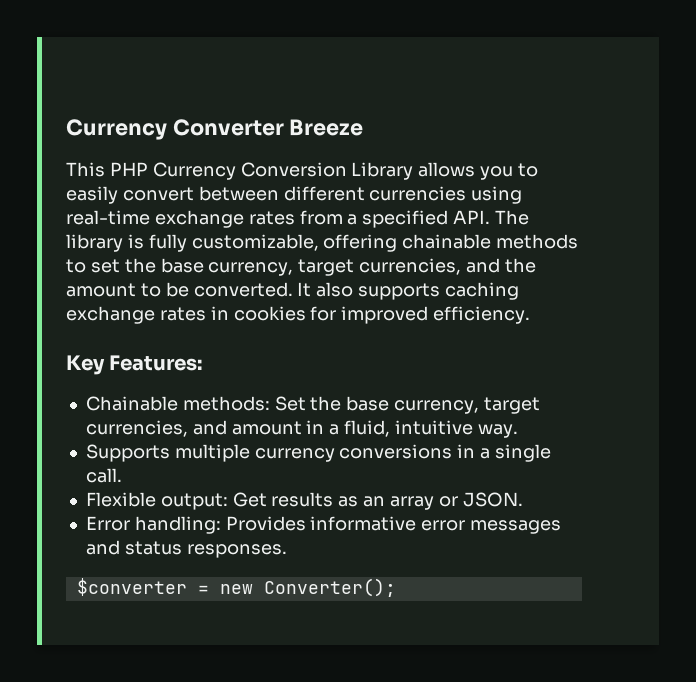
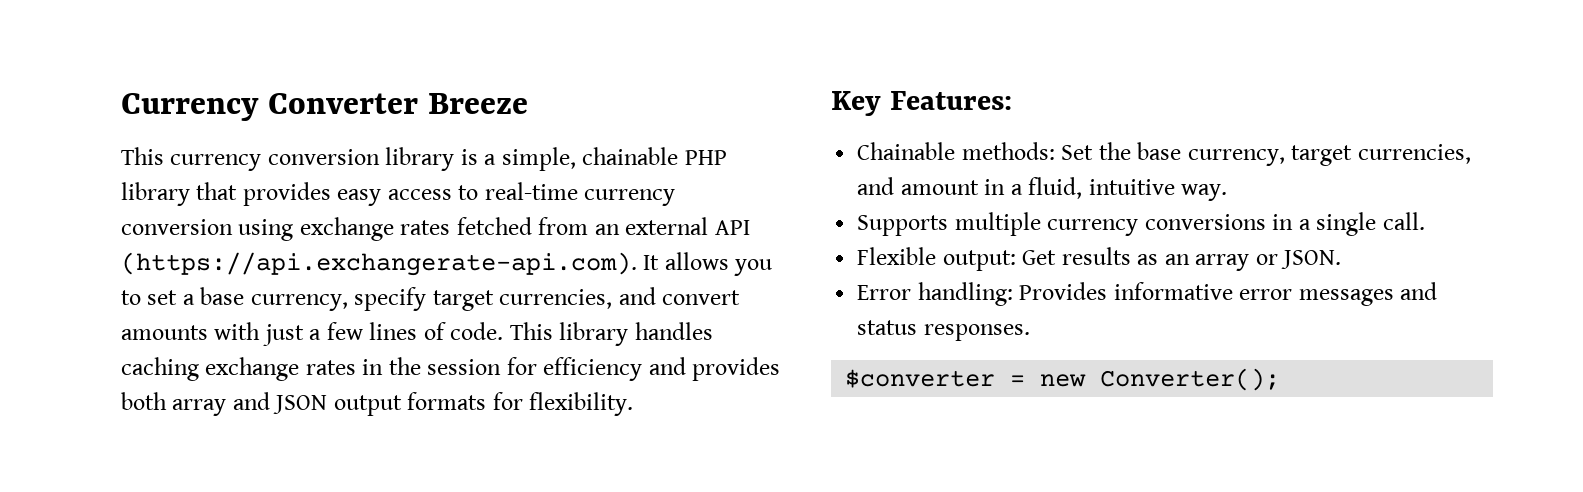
[109,162,539,180] [66,186,523,204] [66,210,530,228] [66,234,579,252] [66,258,536,276] [66,282,520,300] [66,306,531,324] PHP Currency Conversion Library allows you to easily convert between different currencies using real-time exchange rates from a specified API. The library is fully customizable, offering chainable methods to set the base currency, target currencies, and the amount to be converted. It also supports caching exchange rates in cookies for improved efficiency. -> [170,147,727,171] [121,182,676,206] [121,217,750,241] [121,252,773,276] [121,287,741,311] [121,322,713,346] [121,357,781,381] [121,392,634,416] currency conversion library is a simple, chainable PHP library that provides easy access to real-time currency conversion using exchange rates fetched from an external API (https://api.exchangerate-api.com). It allows you to set a base currency, specify target currencies, and convert amounts with just a few lines of code. This library handles caching exchange rates in the session for efficiency and provides both array and JSON output formats for flexibility.

